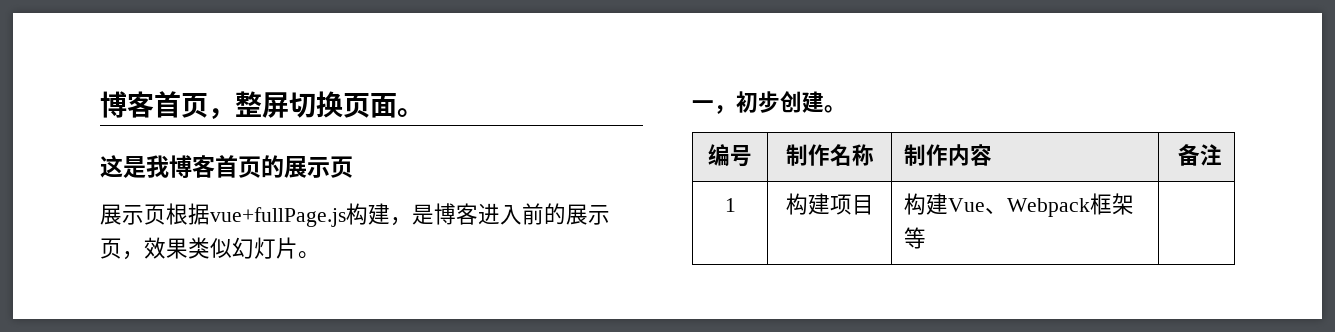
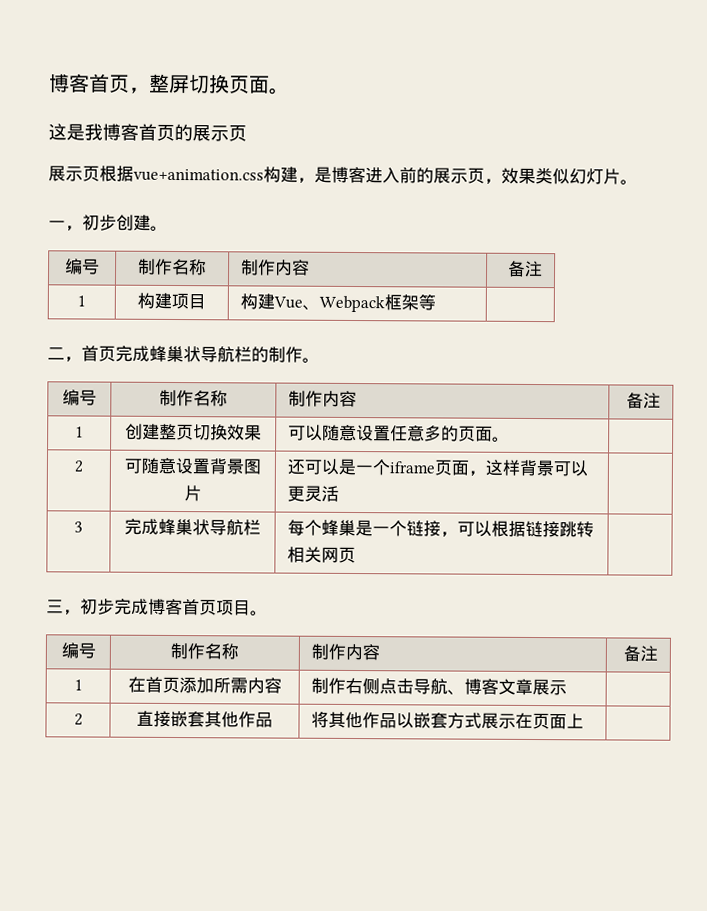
[210,207,346,227] vue+fullPage.js -> [133,168,264,182] vue+animation.css
(927, 238) none -> [47,345,320,363] [62,389,97,406] [159,389,228,407] [288,390,358,408] [625,392,661,409] [75,426,84,438] [125,423,262,441] [288,424,511,442] [74,460,83,473] [124,457,261,475] [183,485,202,502] [287,458,589,477] [287,485,340,502] [74,521,83,533] [124,518,261,536] [287,519,595,538] [287,546,357,564] [46,598,268,616] [60,642,96,659] [170,642,239,660] [311,643,381,661] [622,645,658,662] [73,679,83,691] [127,676,282,694] [311,677,568,696] [73,713,83,726] [136,710,273,728] [311,711,585,730] // 二，首页完成蜂巢状导航栏的制作。 // 编号 | 制作名称 | 制作内容 | 备注 // 1 | 创建整页切换效果 | 可以随意设置任意多的页面。 | // 2 | 可随意设置背景图片 | 还可以是一个iframe页面，这样背景可以更灵活 | // 3 | 完成蜂巢状导航栏 | 每个蜂巢是一个链接，可以根据链接跳转相关网页 | // 三，初步完成博客首页项目。 // 编号 | 制作名称 | 制作内容 | 备注 // 1 | 在首页添加所需内容 | 制作右侧点击导航、博客文章展示 | // 2 | 直接嵌套其他作品 | 将其他作品以嵌套方式展示在页面上 |

